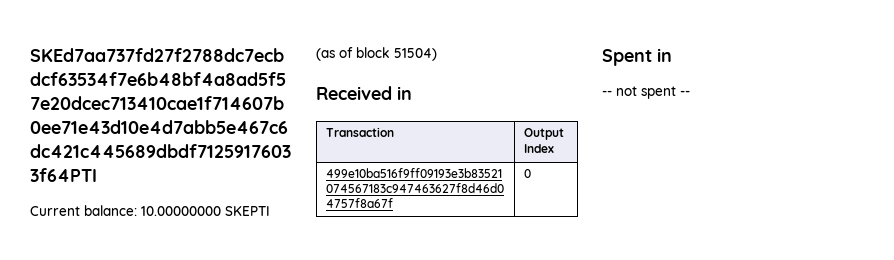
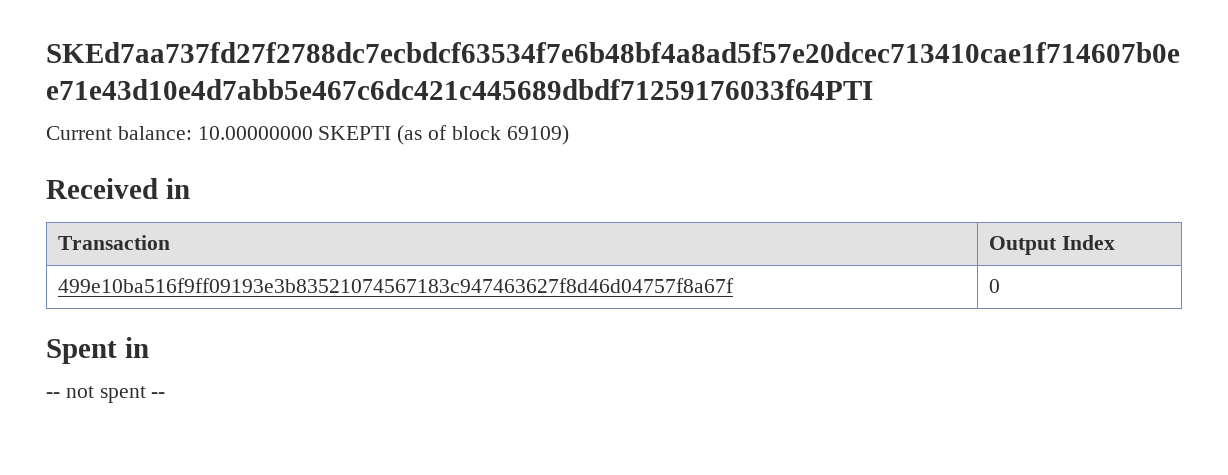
[394,48,437,61] 51504) -> [506,125,569,145] 69109)

